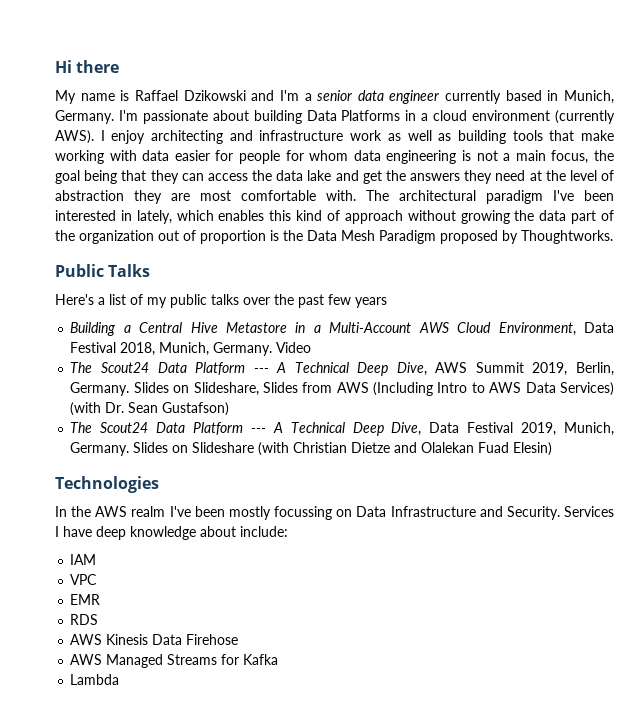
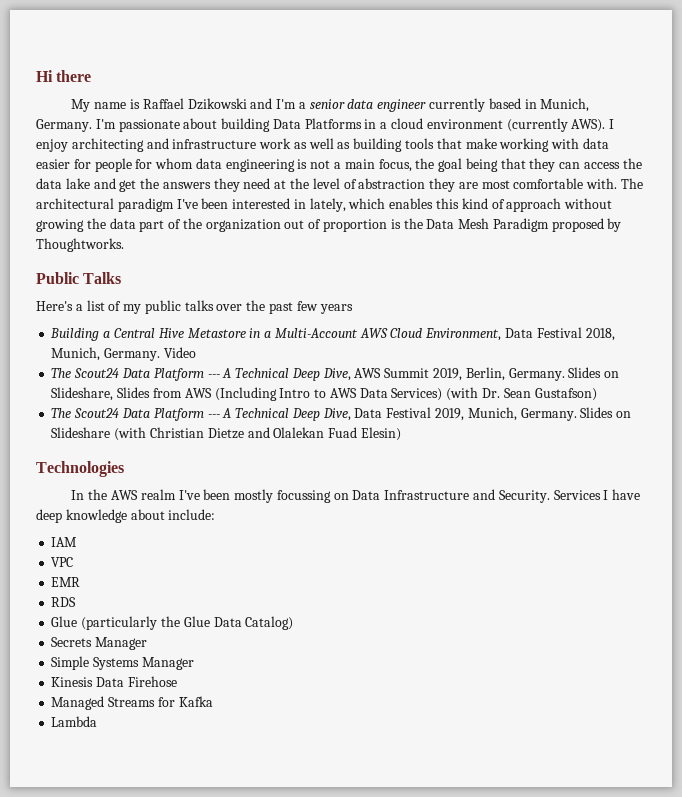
[70,634,103,645] AWS -> [51,616,294,630] [51,637,148,650] [51,656,194,670] Glue (particularly the Glue Data Catalog) // Secrets Manager // Simple Systems Manager //
[70,654,103,665] AWS -> (177, 681) none

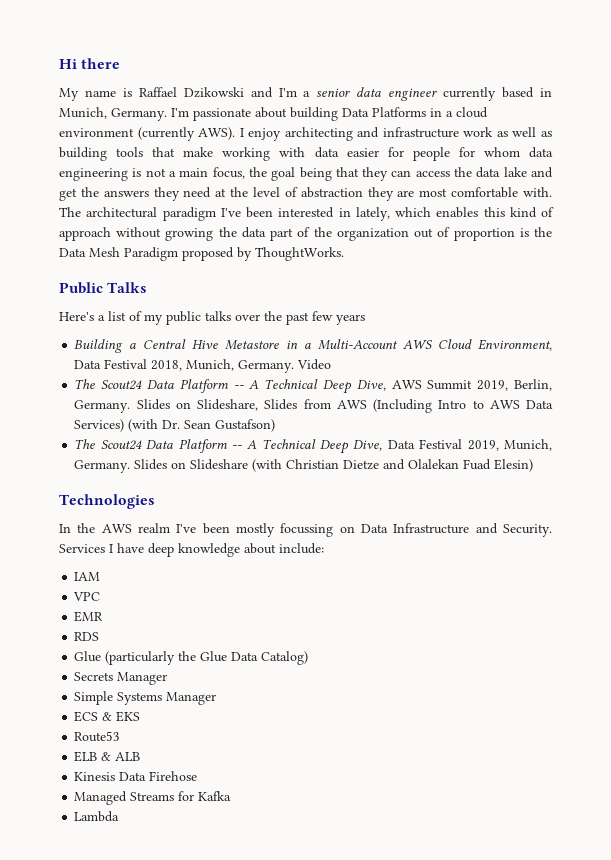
[36,238,124,252] Thoughtworks. -> [255,247,344,261] ThoughtWorks.
[207,374,220,378] --- -> [233,385,244,389] --
[207,414,220,418] --- -> [231,445,242,449] --
(194, 663) none -> [74,711,141,722] [74,731,121,742] [74,751,141,762] // ECS & EKS // Route53 // ELB & ALB

